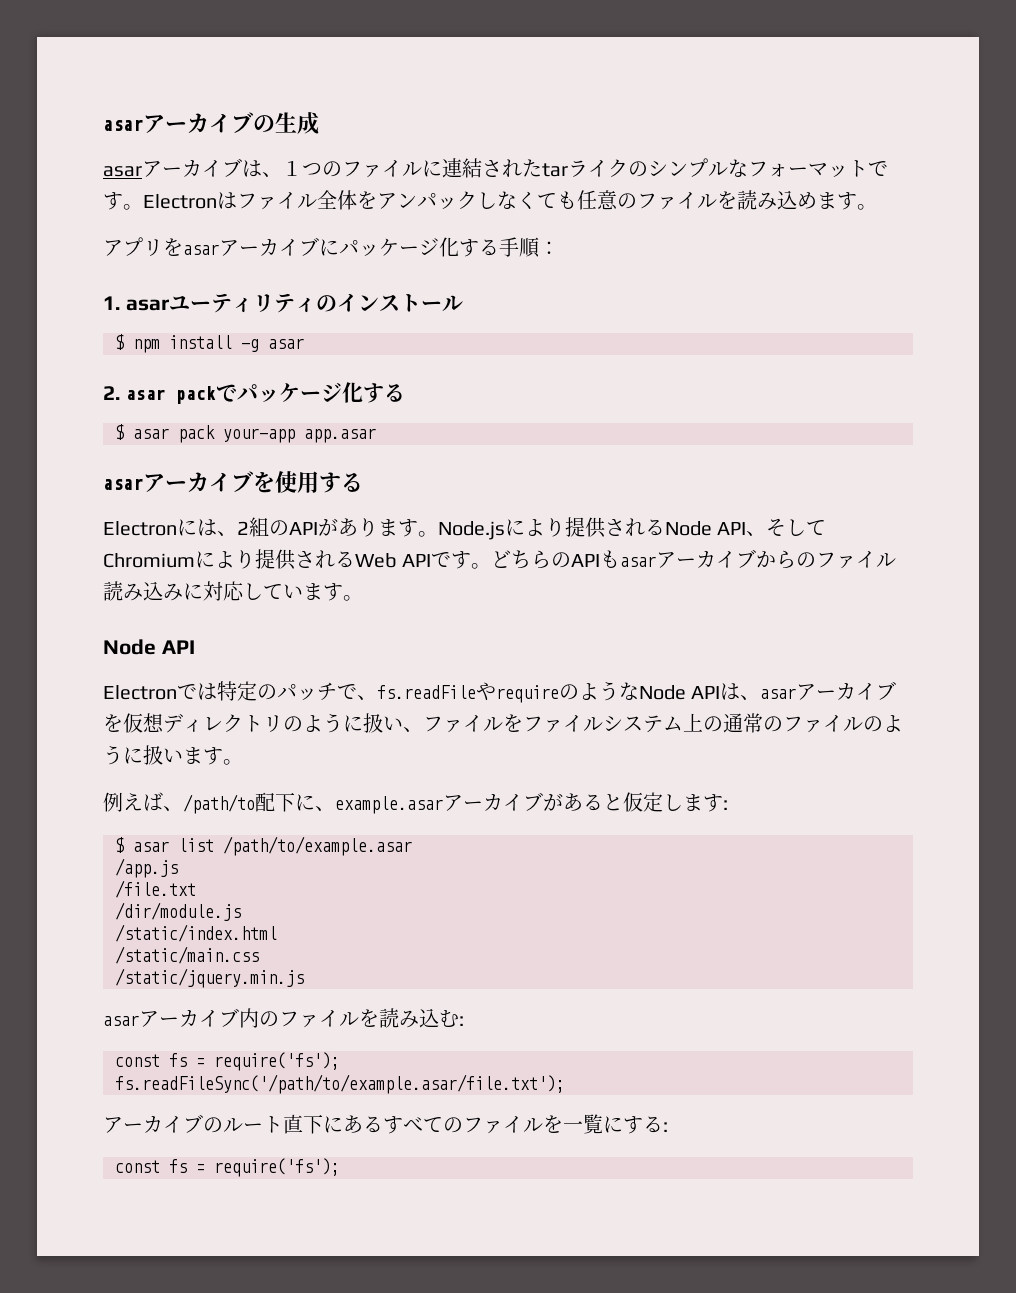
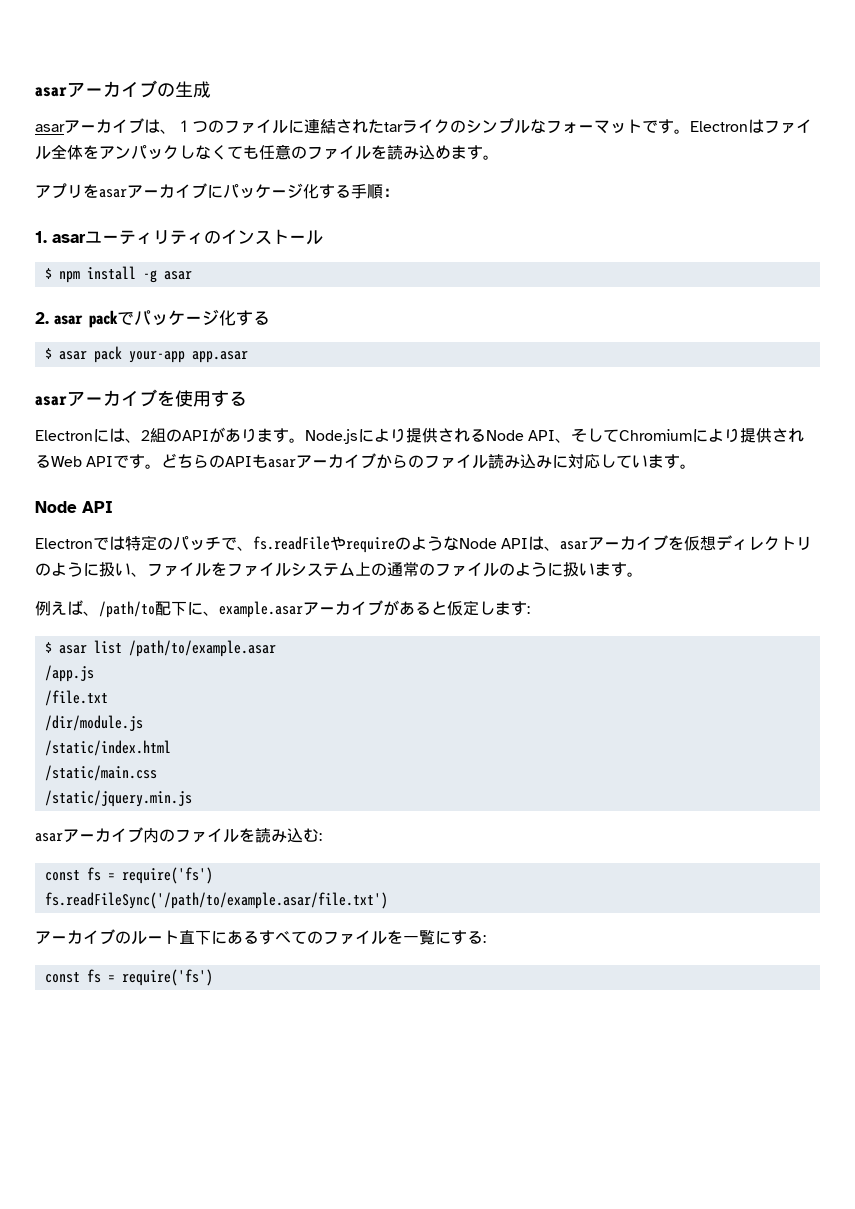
[214,1052,340,1071] [115,1074,565,1094] require('fs'); // fs.readFileSync('/path/to/example.asar/file.txt'); -> [121,867,213,884] [44,892,388,909] require('fs') // fs.readFileSync('/path/to/example.asar/file.txt')
[214,1158,340,1177] require('fs'); -> [121,969,213,986] require('fs')

